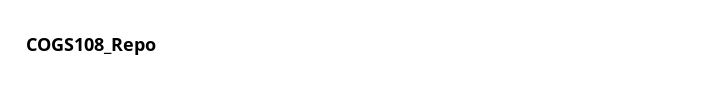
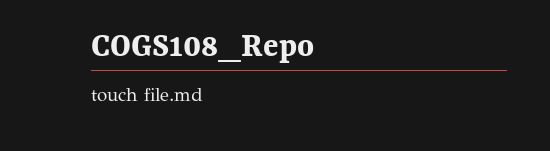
(156, 46) none -> [91,88,203,102] // touch file.md

